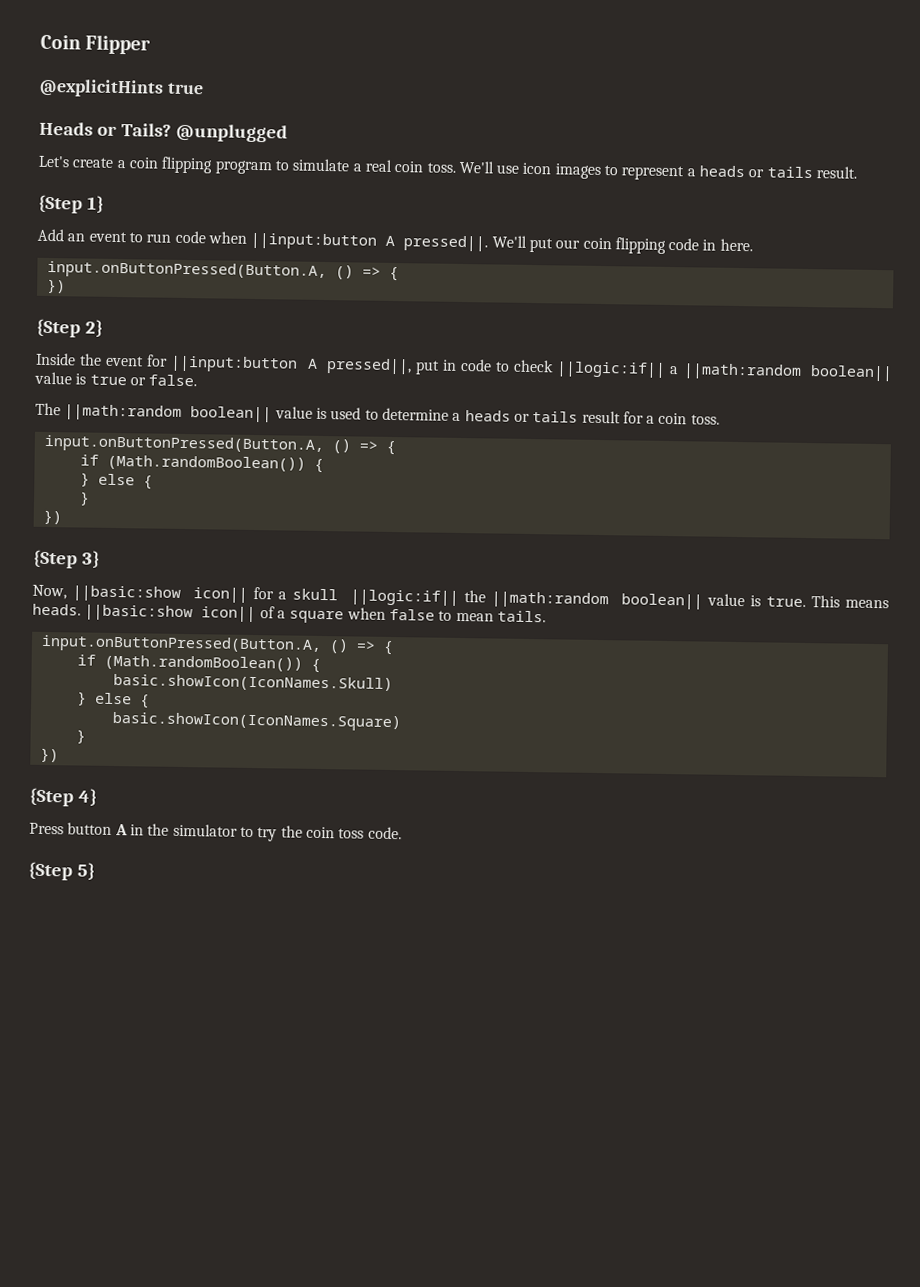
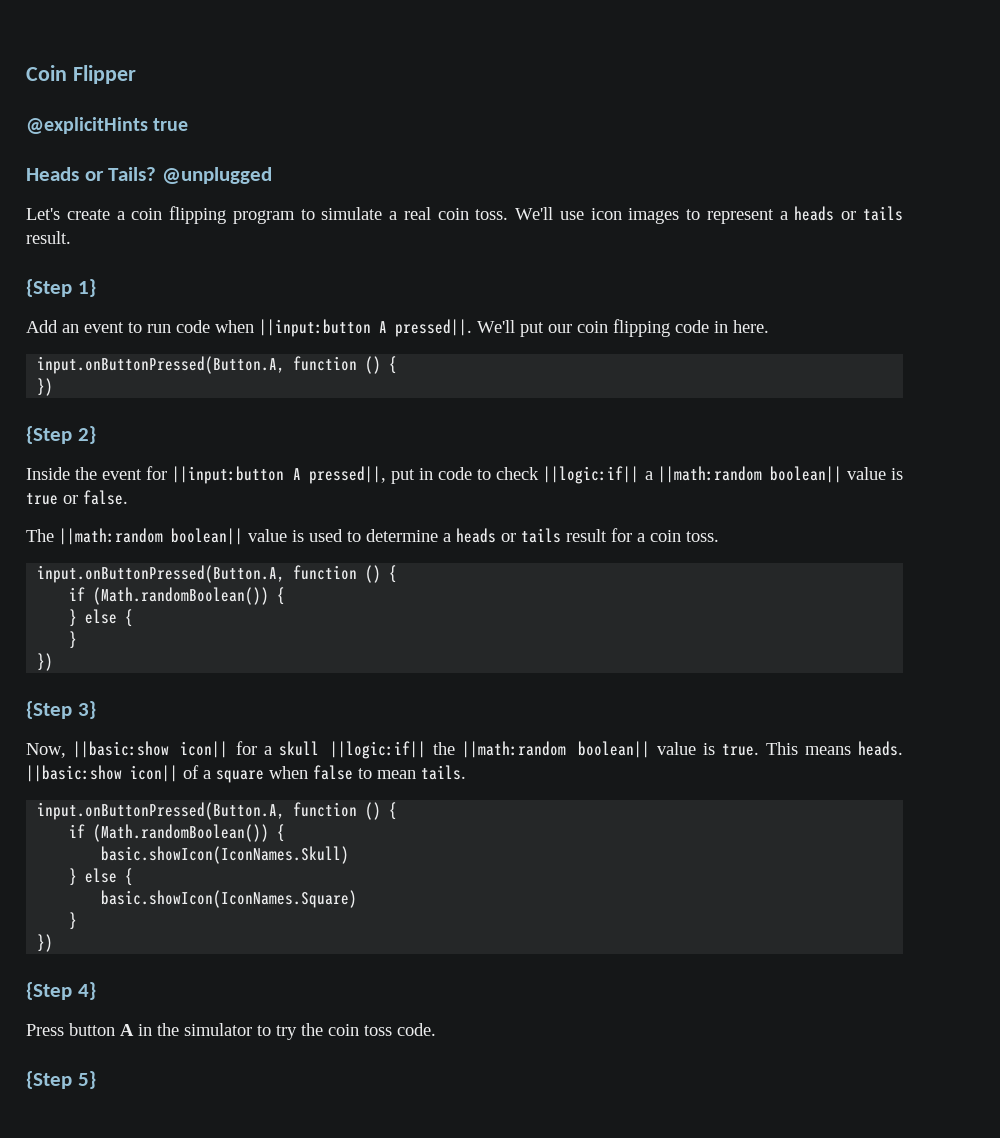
[334,265,381,280] () => -> [293,356,382,374] function ()
[331,439,378,454] () => -> [293,565,382,583] function ()
[328,639,376,654] () => -> [293,802,382,820] function ()

